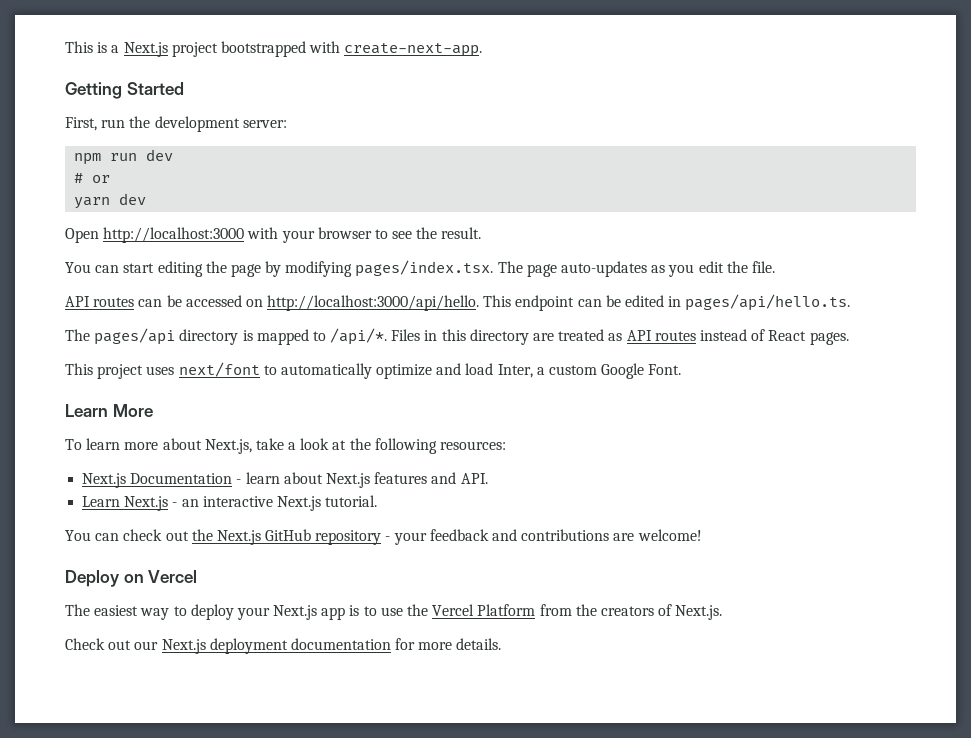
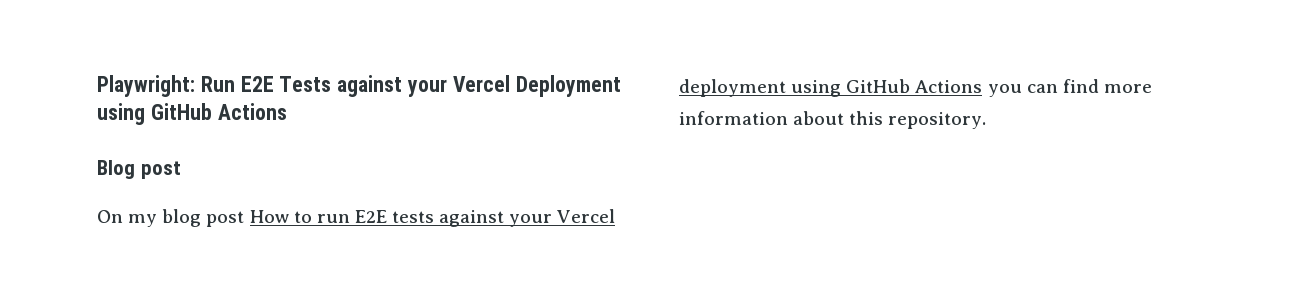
[65,41,483,57] [65,82,184,99] [65,116,287,132] [74,149,174,165] [74,173,111,183] [74,193,147,209] [65,227,482,243] [65,260,775,277] [65,294,851,311] [65,328,849,345] [65,362,682,379] [65,404,153,417] [65,438,507,454] [82,472,488,488] [82,495,378,511] [65,529,702,545] [65,570,198,587] [65,604,723,620] [65,638,502,654] This is a Next.js project bootstrapped with create-next-app. // Getting Started // First, run the development server: // npm run dev // # or // yarn dev // Open http://localhost:3000 with your browser to see the result. // You can start editing the page by modifying pages/index.tsx. The page auto-updates as you edit the file. // API routes can be accessed on http://localhost:3000/api/hello. This endpoint can be edited in pages/api/hello.ts. // The pages/api directory is mapped to /api/*. Files in this directory are treated as API routes instead of React pages. // This project uses next/font to automatically optimize and load Inter, a custom Google Font. // Learn More // To learn more about Next.js, take a look at the following resources: // Next.js Documentation - learn about Next.js features and API. // Learn Next.js - an interactive Next.js tutorial. // You can check out the Next.js GitHub repository - your feedback and contributions are welcome! // Deploy on Vercel // The easiest way to deploy your Next.js app is to use the Vercel Platform from the creators of Next.js. // Check out our Next.js deployment documentation for more details. -> [97,75,621,97] [97,103,287,125] [97,160,181,179] [97,209,616,227] [679,79,1152,97] [679,111,987,129] Playwright: Run E2E Tests against your Vercel Deployment using GitHub Actions // Blog post // On my blog post How to run E2E tests against your Vercel deployment using GitHub Actions you can find more information about this repository.

